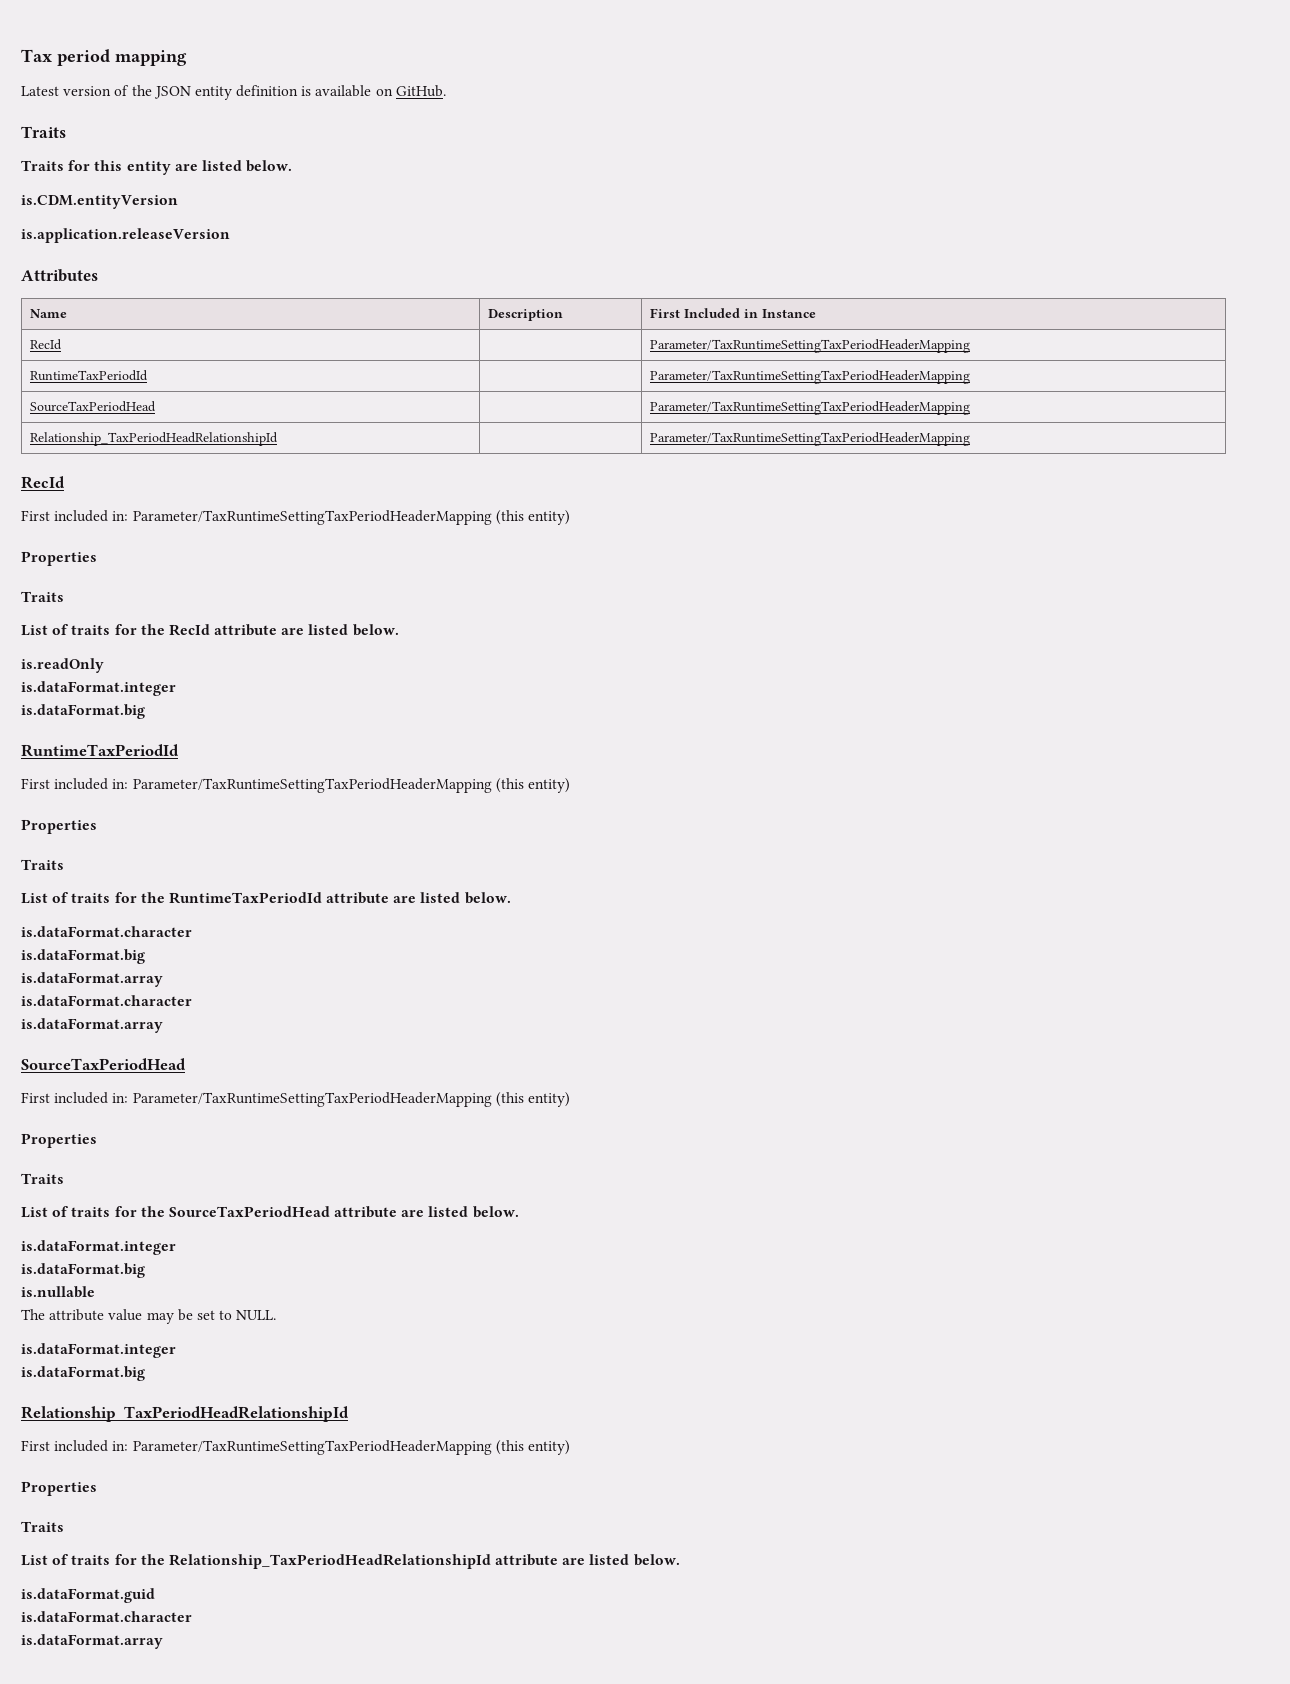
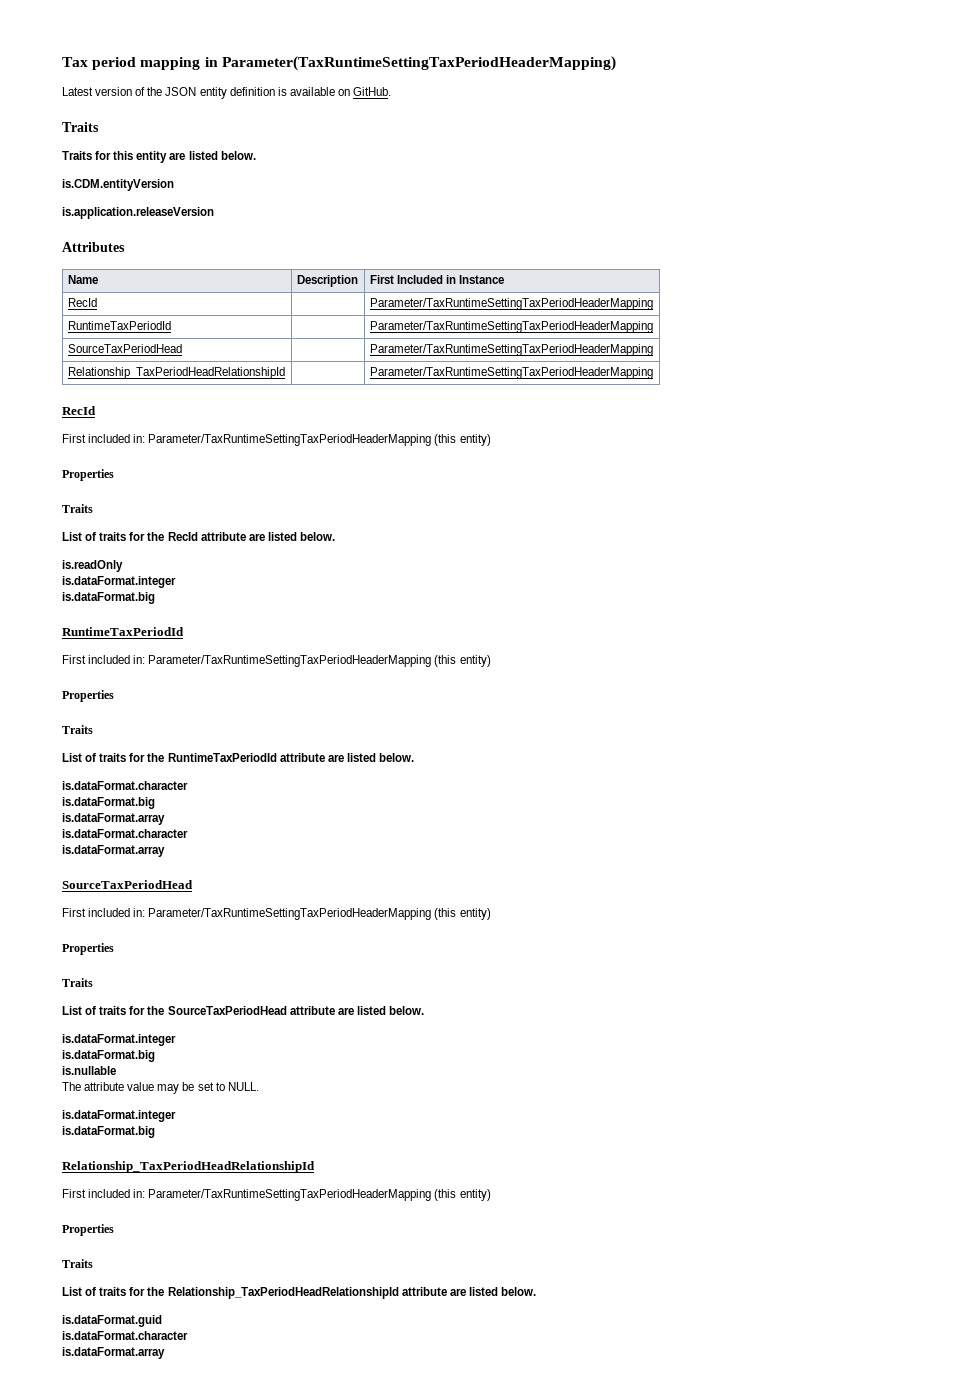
(187, 58) none -> [204,56,616,71] in Parameter(TaxRuntimeSettingTaxPeriodHeaderMapping)

